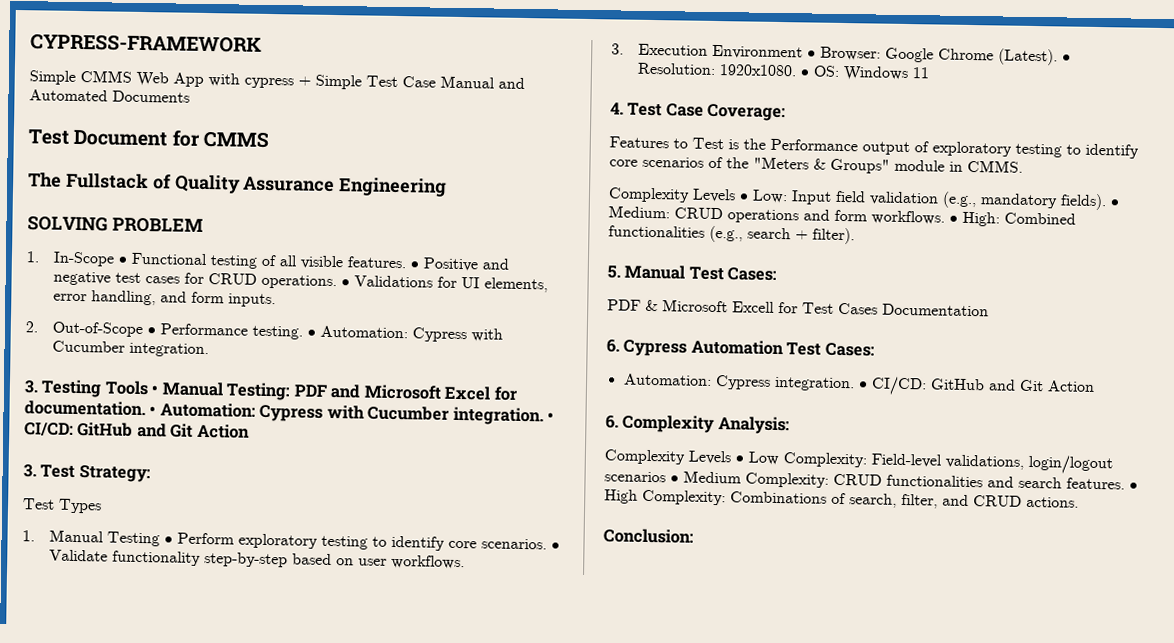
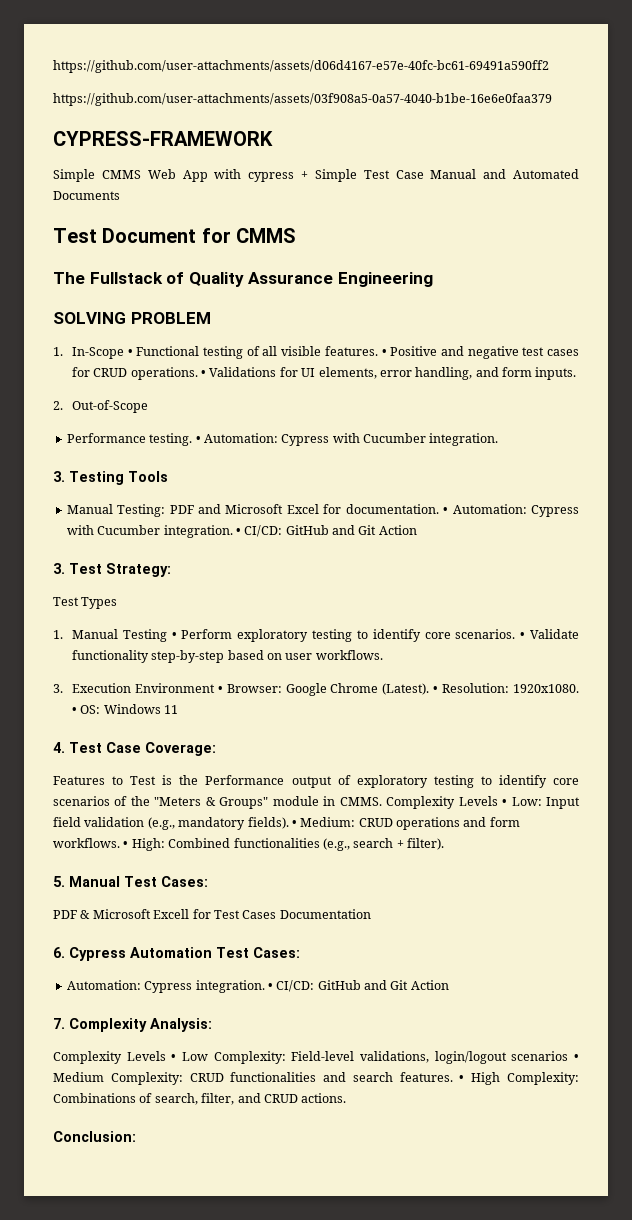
(30, 43) none -> [53,60,549,73] [53,93,552,106] https://github.com/user-attachments/assets/d06d4167-e57e-40fc-bc61-69491a590ff2 // https://github.com/user-attachments/assets/03f908a5-0a57-4040-b1be-16e6e0faa379 //
[147,327,157,335] • -> (148, 406) //
[151,385,159,395] • -> (168, 476) //
(1023, 166) // -> (382, 801) none
[605,415,619,429] 6. -> [53,1018,65,1029] 7.

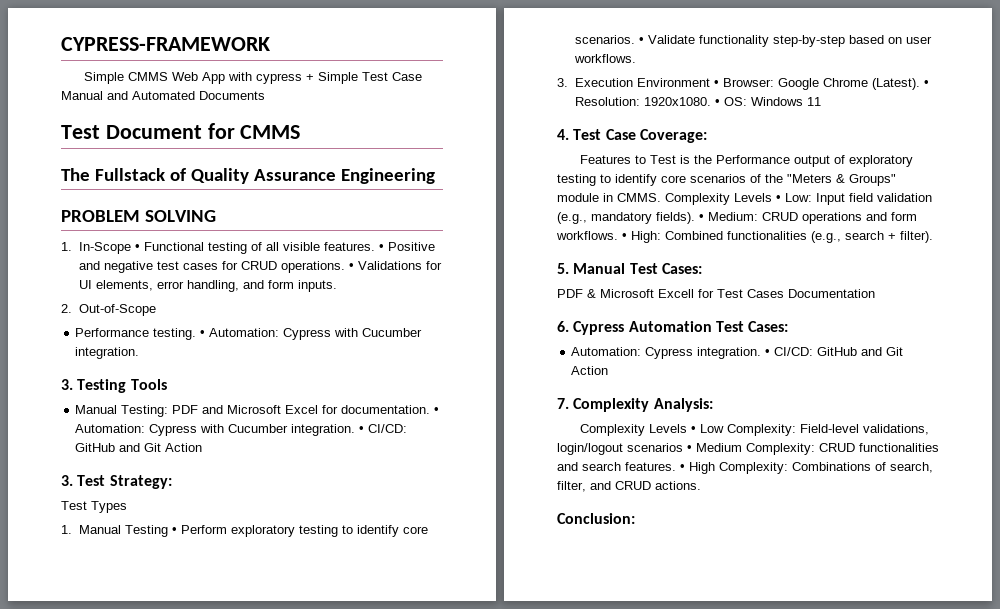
[53,60,549,73] [53,93,552,106] https://github.com/user-attachments/assets/d06d4167-e57e-40fc-bc61-69491a590ff2 // https://github.com/user-attachments/assets/03f908a5-0a57-4040-b1be-16e6e0faa379 // -> (61, 44) none
(433, 279) none -> [61,210,140,222] PROBLEM
[130,312,211,324] PROBLEM -> (216, 216) none

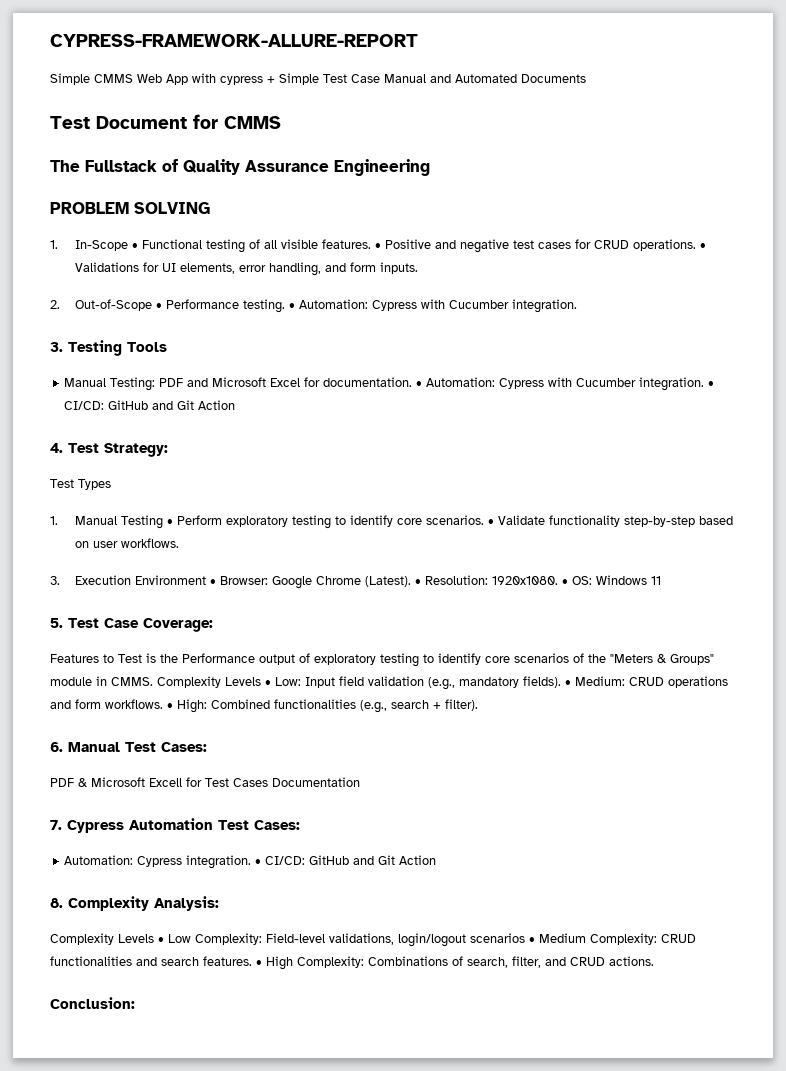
[61,37,270,51] CYPRESS-FRAMEWORK -> [50,34,418,47] CYPRESS-FRAMEWORK-ALLURE-REPORT
(156, 310) // -> [155,303,162,309] •
[61,475,73,486] 3. -> [50,443,63,453] 4.
[557,129,569,140] 4. -> [50,618,63,628] 5.
[557,263,569,274] 5. -> [50,742,63,752] 6.
[557,321,569,332] 6. -> [50,820,62,830] 7.
[557,398,569,409] 7. -> [50,898,63,908] 8.

